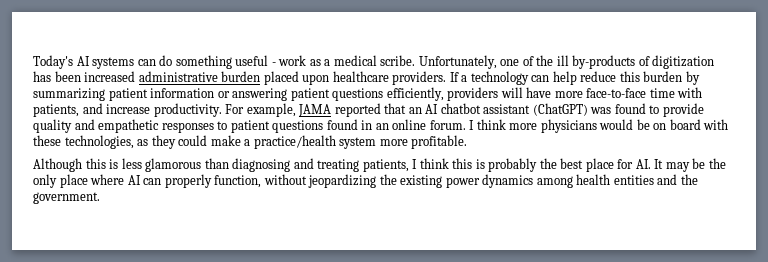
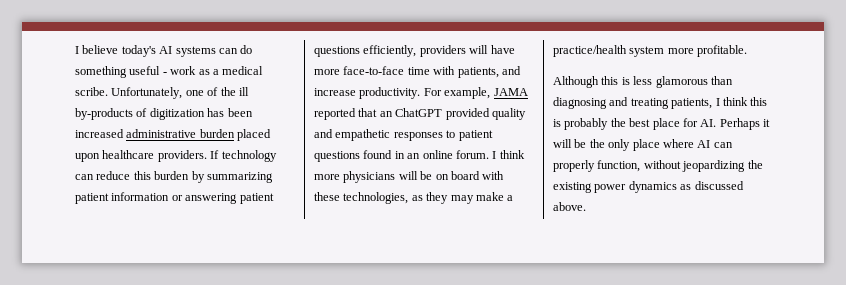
[33,55,73,69] Today's -> [75,45,156,57] I believe today's
[461,75,468,82] a -> (220, 154) none
[552,71,577,85] help -> (94, 177) none
[425,103,704,117] AI chatbot assistant (ChatGPT) was found to provide -> [395,108,490,120] ChatGPT provided
[599,119,634,130] would -> [398,171,418,180] will
[178,135,208,146] could -> [450,195,474,204] may
[654,159,690,172] It may -> [719,118,770,130] [553,139,572,148] Perhaps it will
[536,174,698,188] [33,192,100,204] among health entities and the government. -> [680,181,744,190] [553,202,586,211] as discussed above.

